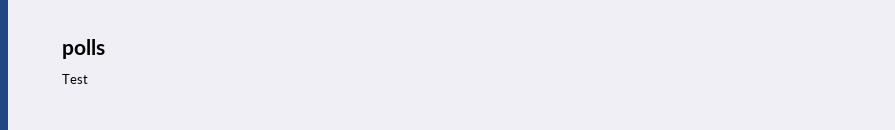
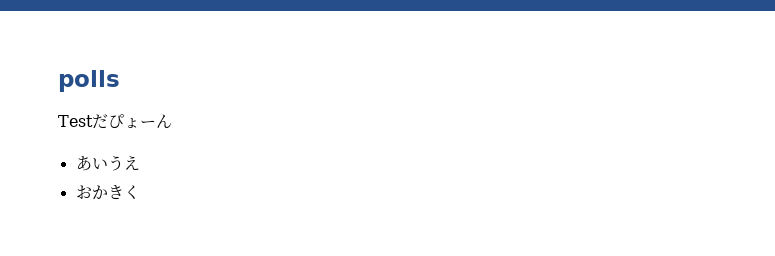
(88, 79) none -> [91,114,172,129] [75,155,140,171] [75,185,140,200] だぴょーん // あいうえ // おかきく

